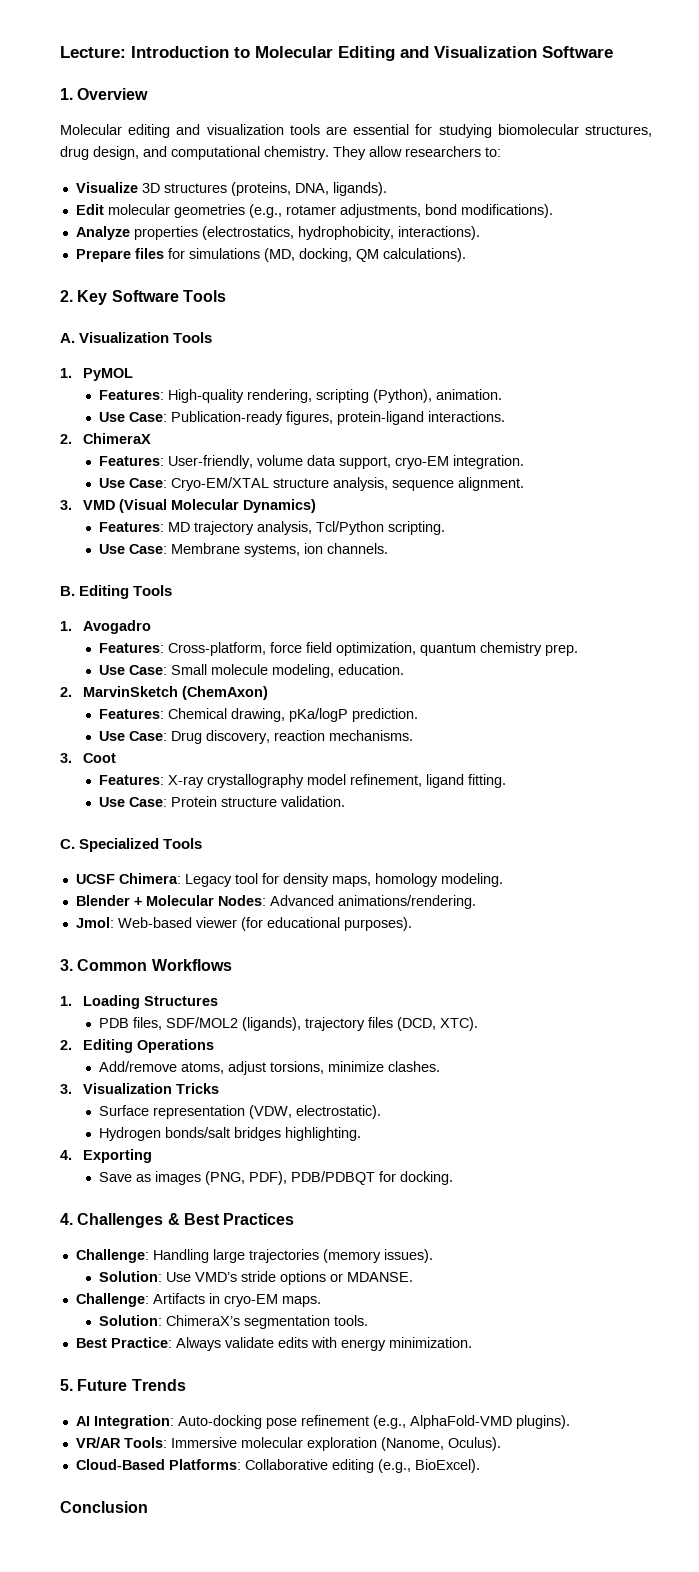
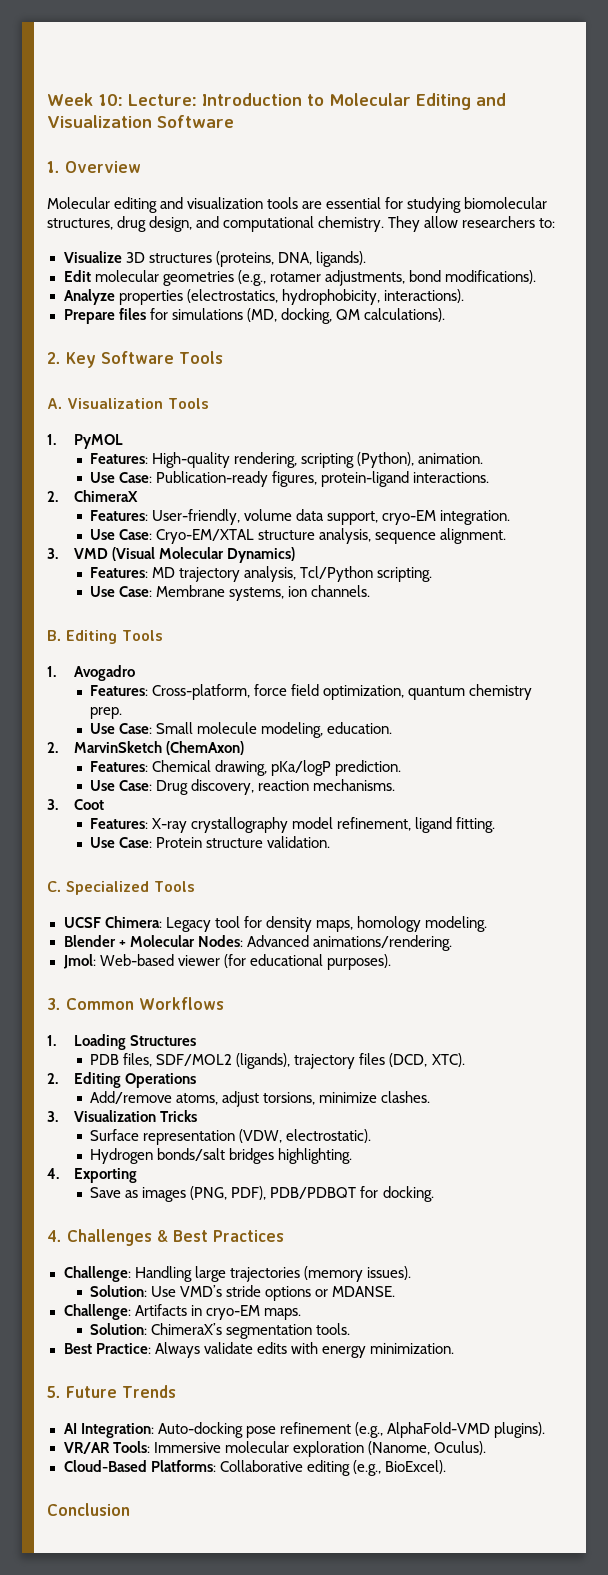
(60, 52) none -> [47,93,123,106] Week 10:

